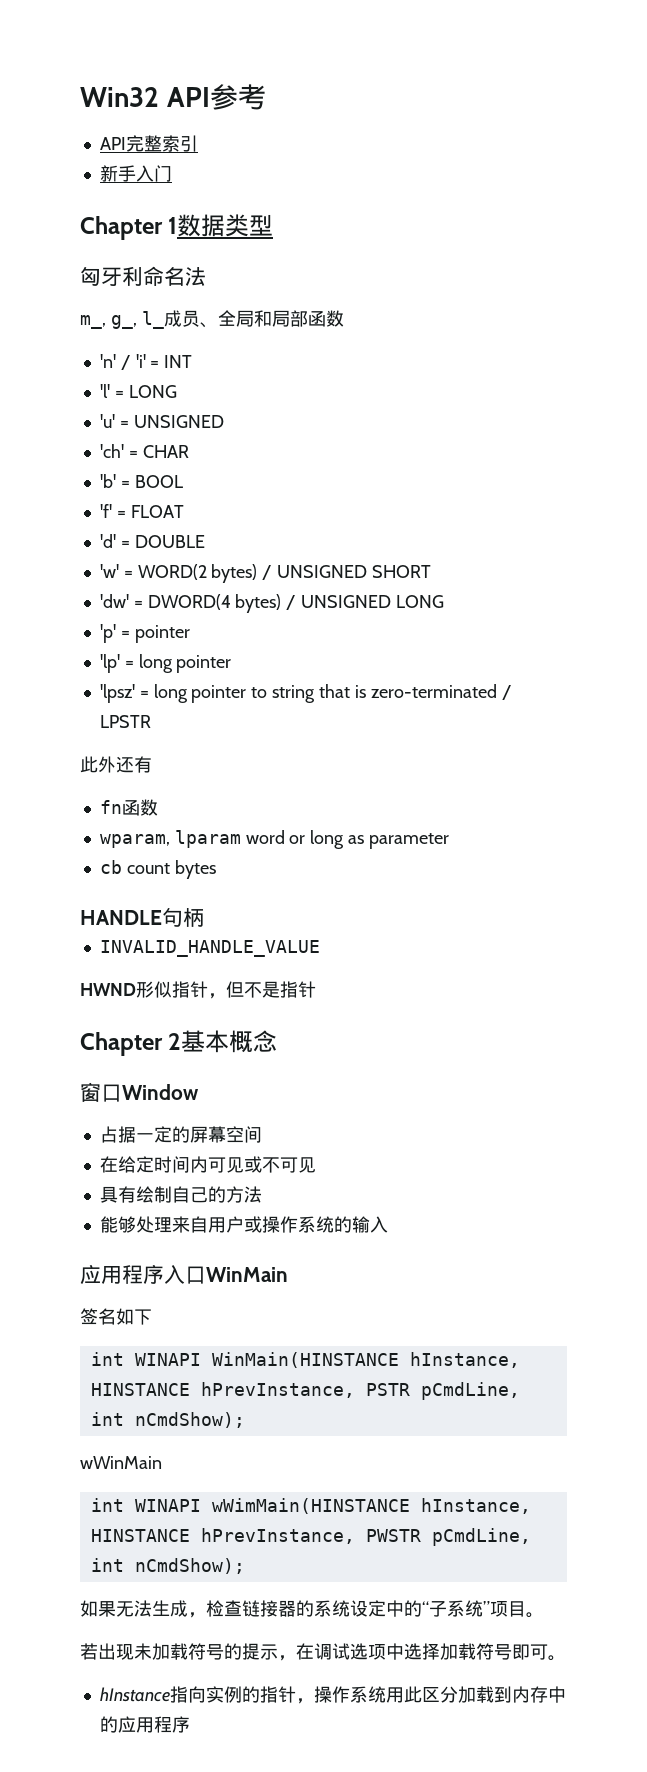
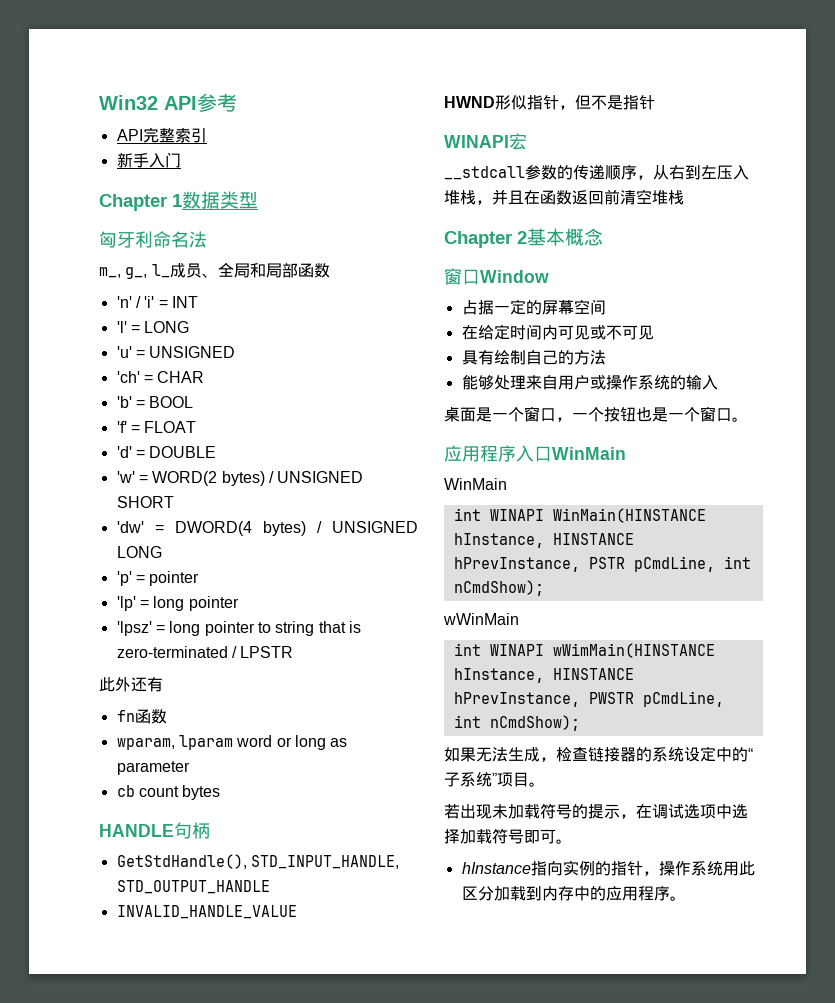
(204, 917) none -> [116,854,399,869] [116,880,270,894] // GetStdHandle(), STD_INPUT_HANDLE, STD_OUTPUT_HANDLE
(316, 989) none -> [444,133,527,150] [444,165,749,180] [444,189,684,205] // WINAPI宏 // __stdcall参数的传递顺序，从右到左压入堆栈，并且在函数返回前清空堆栈
(388, 1224) none -> [444,406,748,422] // 桌面是一个窗口，一个按钮也是一个窗口。
[80,1308,152,1325] 签名如下 -> [444,478,507,490] WinMain
(190, 1724) none -> [669,896,686,901] 。

